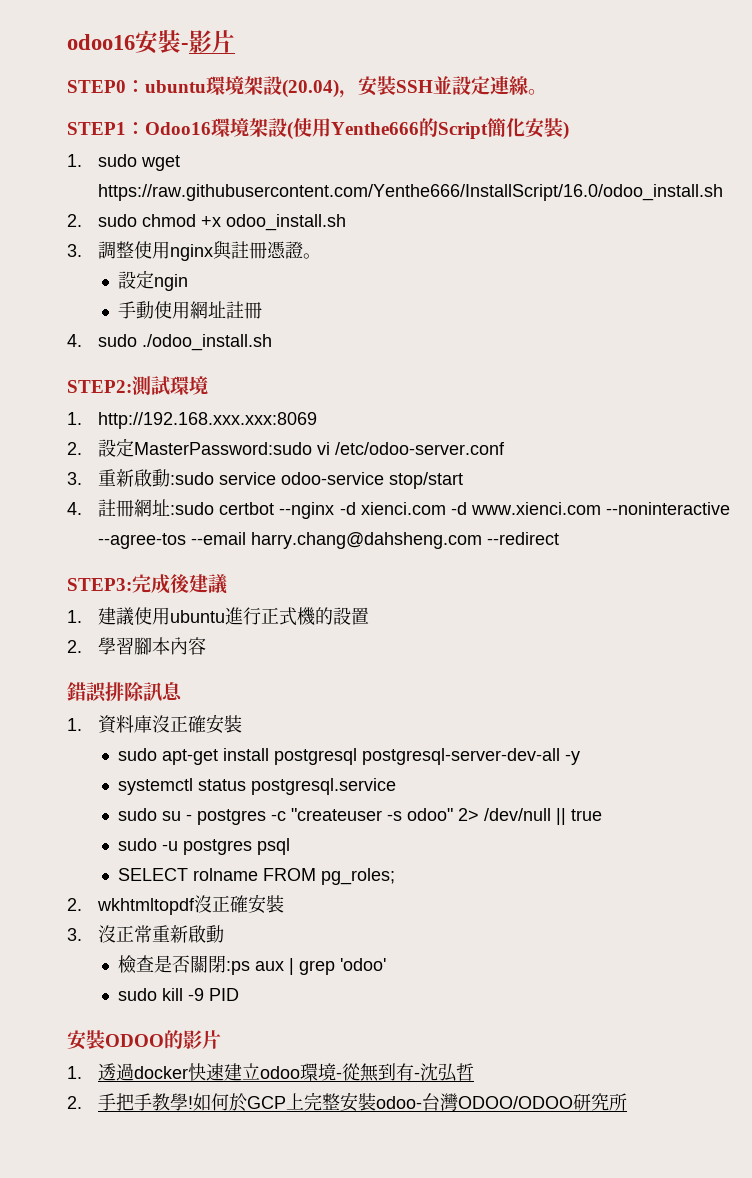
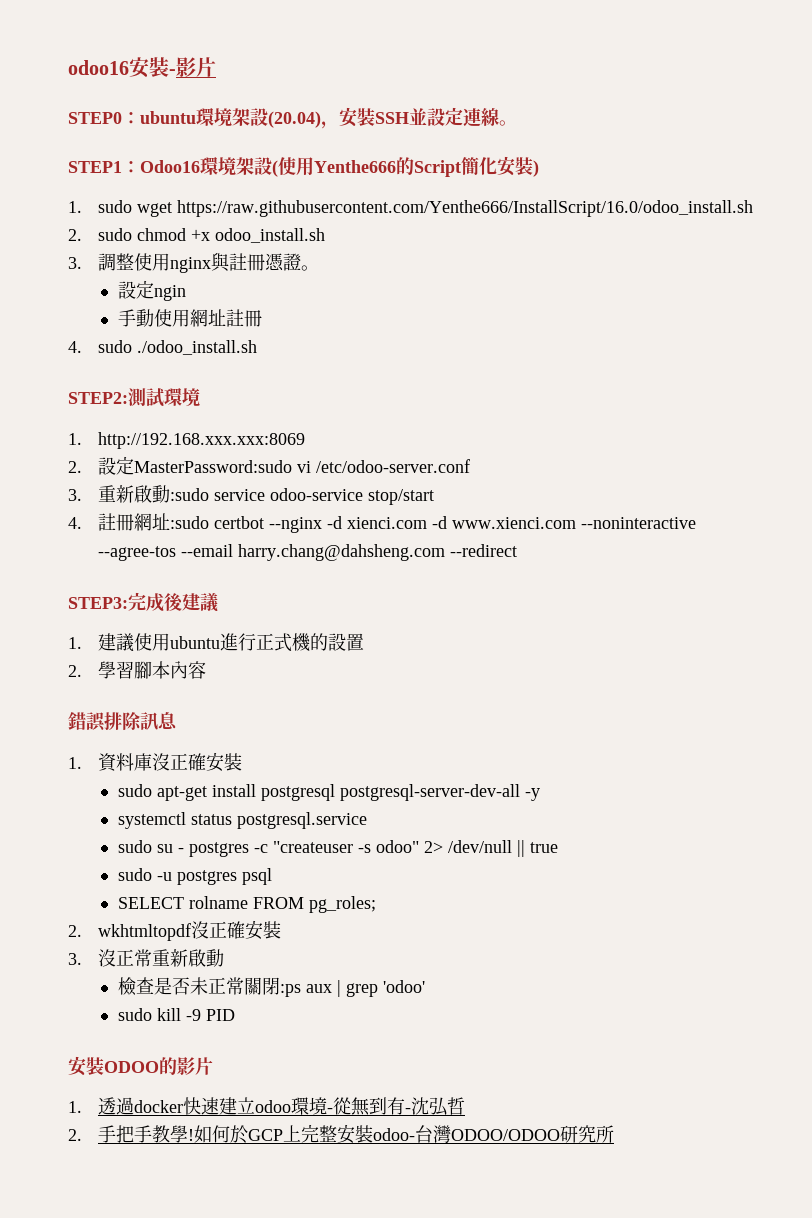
(191, 964) none -> [189,977,244,995] 未正常

